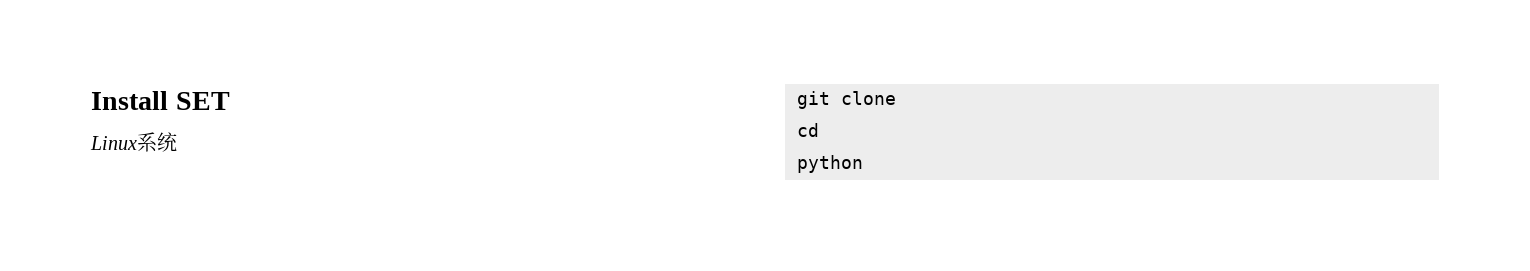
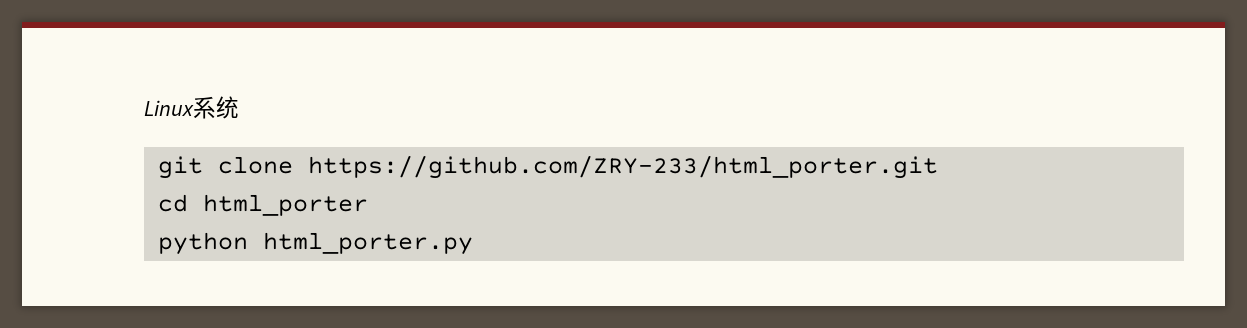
[91,91,230,110] Install SET // -> (144, 108) none
(896, 98) none -> [307,155,938,179] https://github.com/ZRY-233/html_porter.git
(819, 130) none -> [202,194,368,216] html_porter
(863, 164) none -> [262,232,473,255] html_porter.py

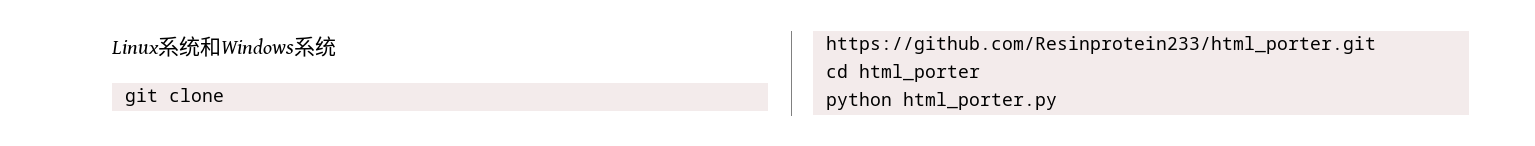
(239, 107) none -> [200,36,336,57] 和Windows系统
[307,155,938,179] https://github.com/ZRY-233/html_porter.git -> [825,36,1376,54] https://github.com/Resinprotein233/html_porter.git

